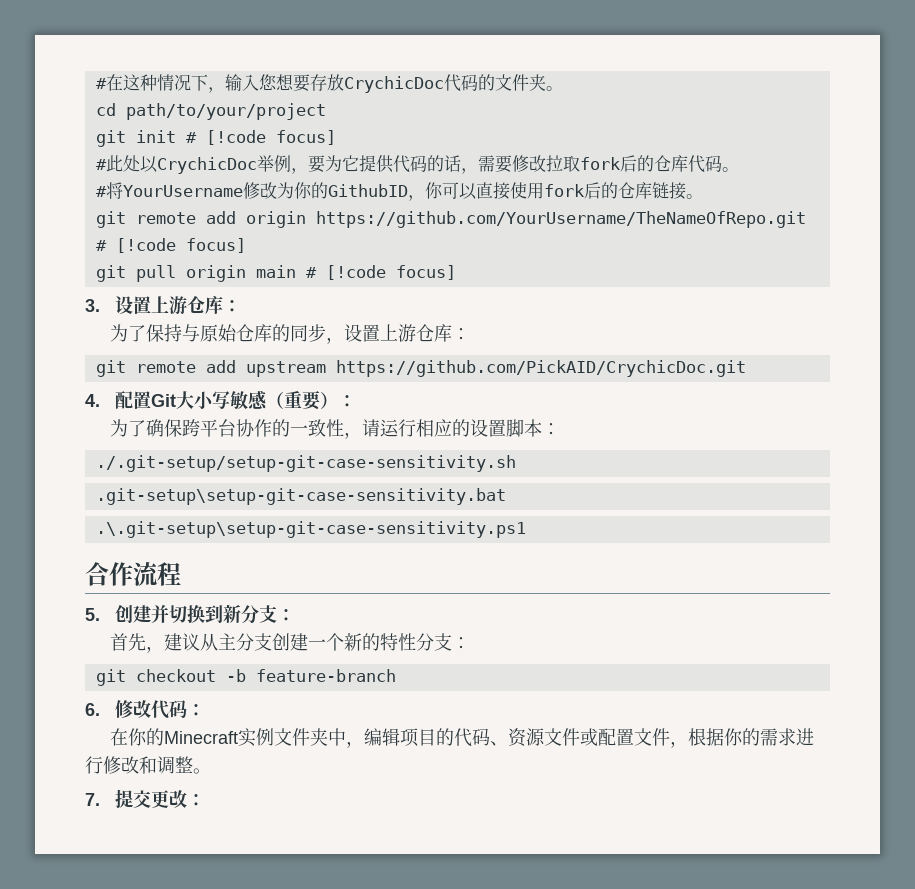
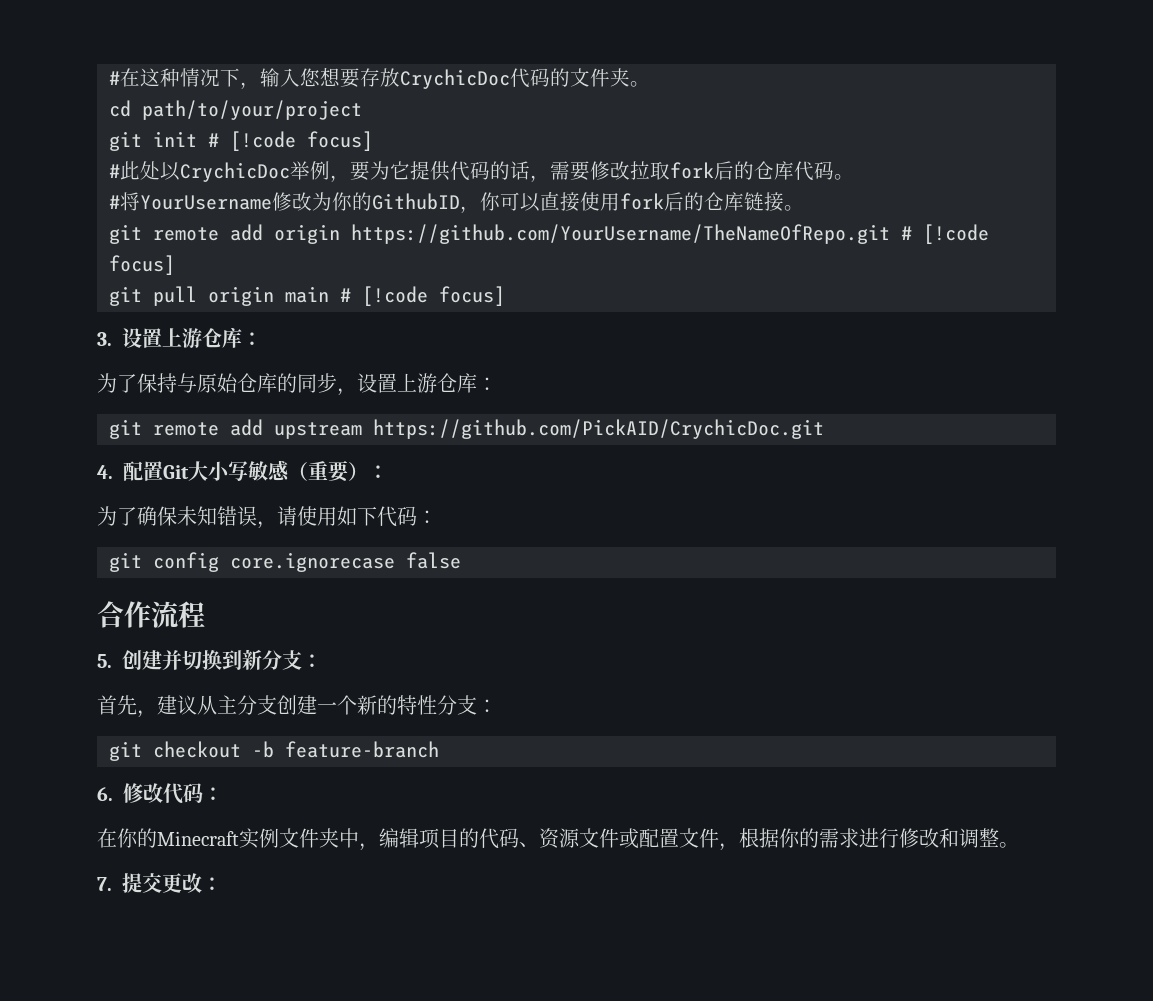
[182,419,561,439] [95,455,516,472] [95,488,506,505] [95,521,526,538] 跨平台协作的一致性，请运行相应的设置脚本： // ./.git-setup/setup-git-case-sensitivity.sh // .git-setup\setup-git-case-sensitivity.bat // .\.git-setup\setup-git-case-sensitivity.ps1 -> [177,506,437,529] [109,552,461,572] 未知错误，请使用如下代码： // git config core.ignorecase false

